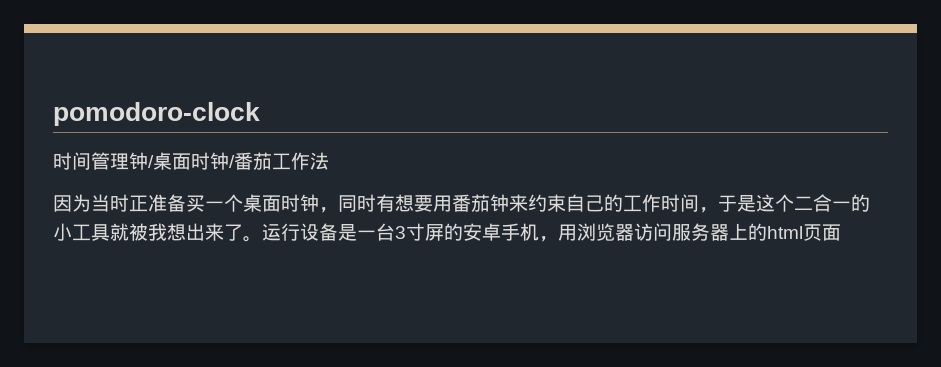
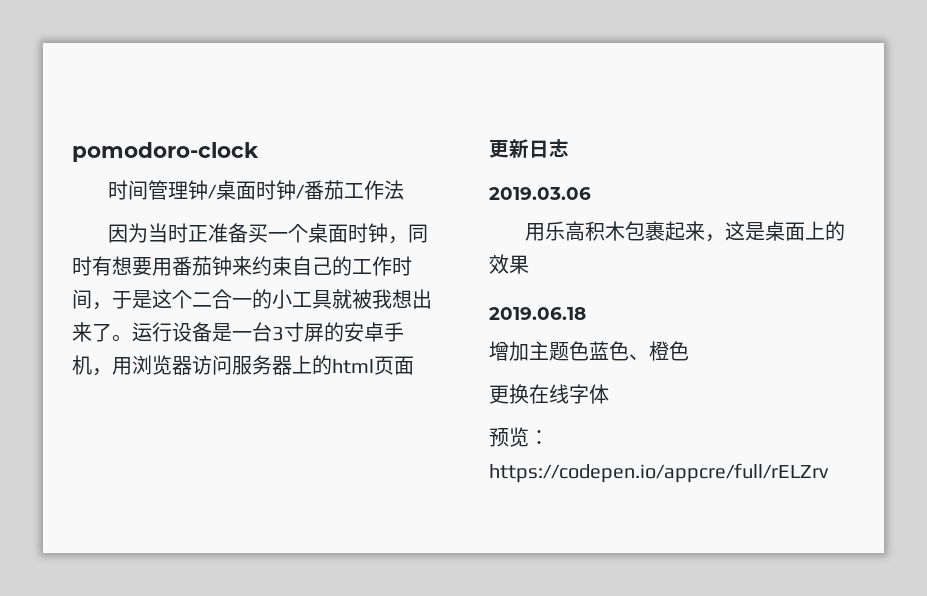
(841, 232) none -> [489,139,569,158] [489,187,591,200] [525,221,846,242] [489,254,529,274] [489,307,586,320] [489,341,689,361] [489,384,609,404] [489,427,549,447] [489,463,829,483] // 更新日志 // 2019.03.06 // 用乐高积木包裹起来，这是桌面上的效果 // 2019.06.18 // 增加主题色蓝色、橙色 // 更换在线字体 // 预览：https://codepen.io/appcre/full/rELZrv

